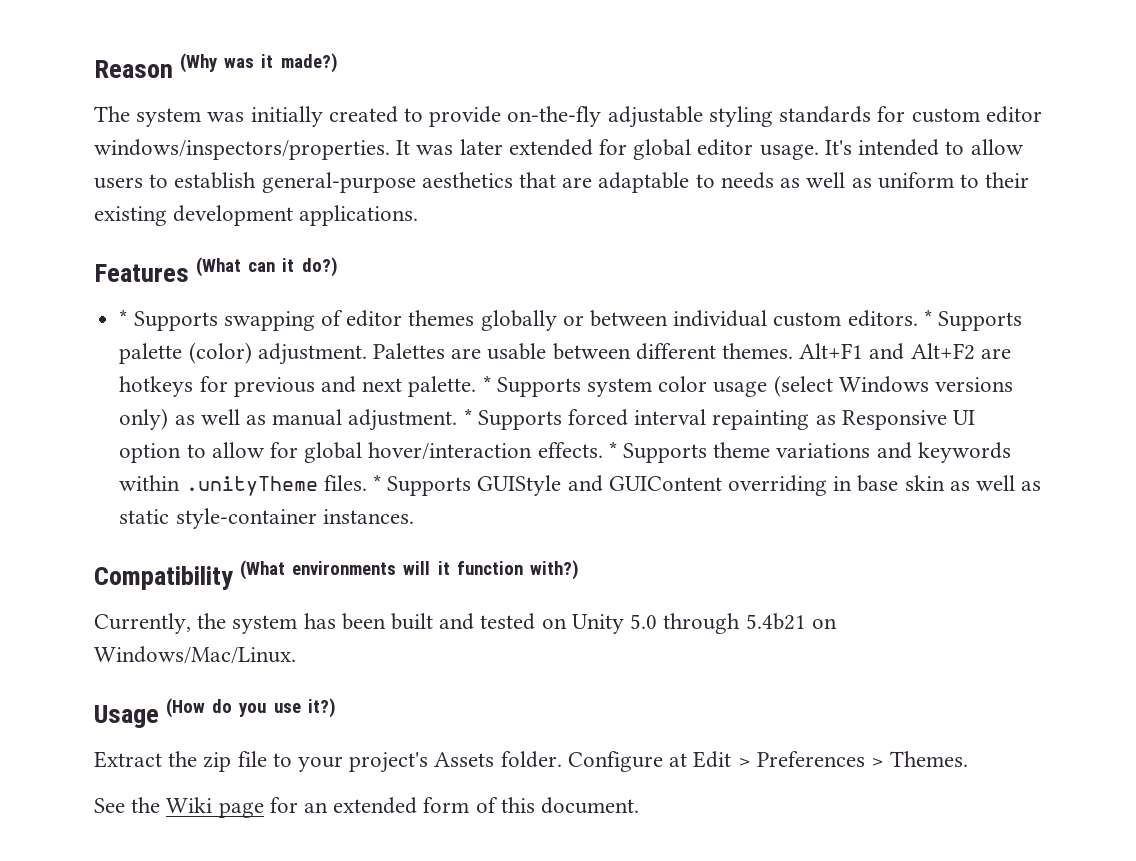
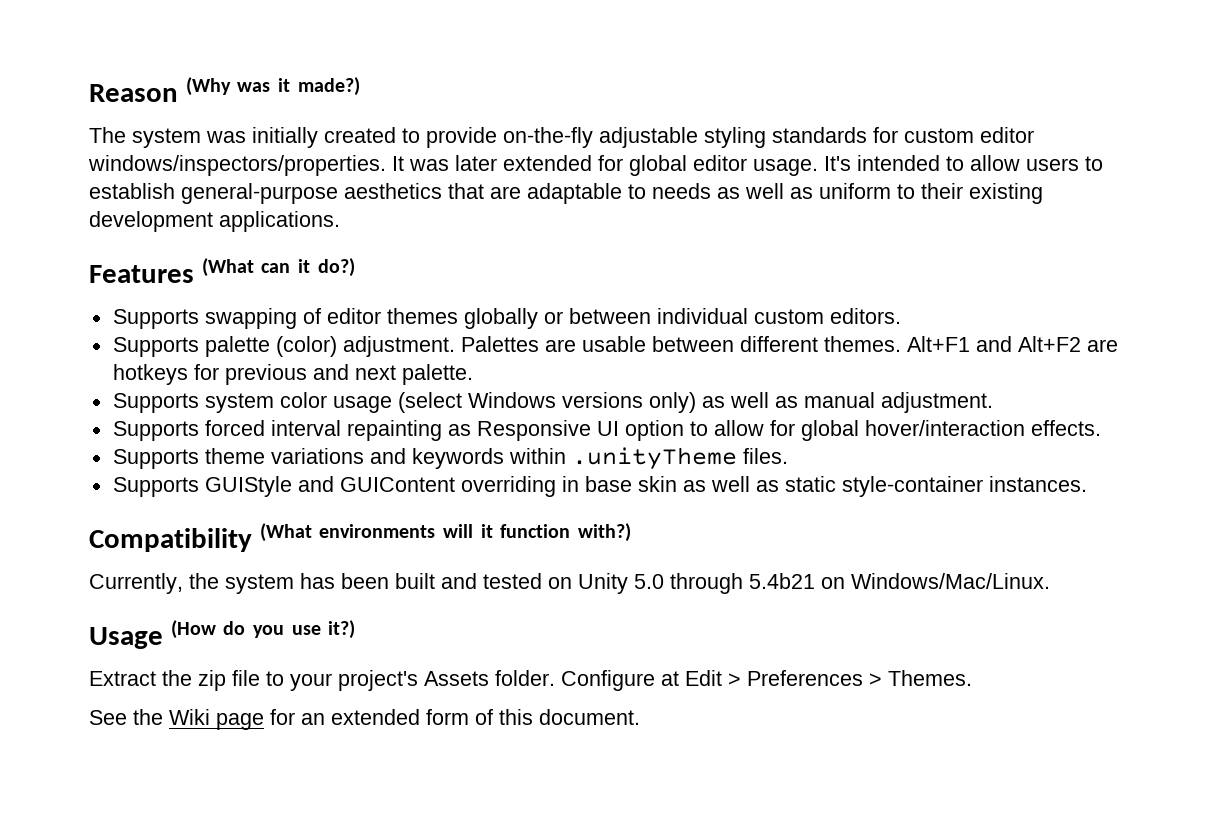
[119,309,128,326] * -> (355, 267) none
[923,309,932,326] * -> (901, 316) //
[482,375,491,392] * -> (473, 374) //
[463,408,472,425] * -> (993, 402) //
[608,441,617,458] * -> (1101, 428) //
[372,474,381,491] * -> (788, 456) //

